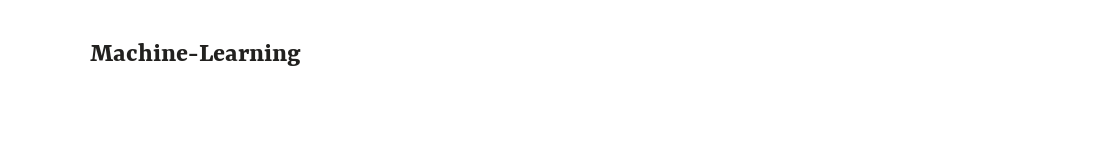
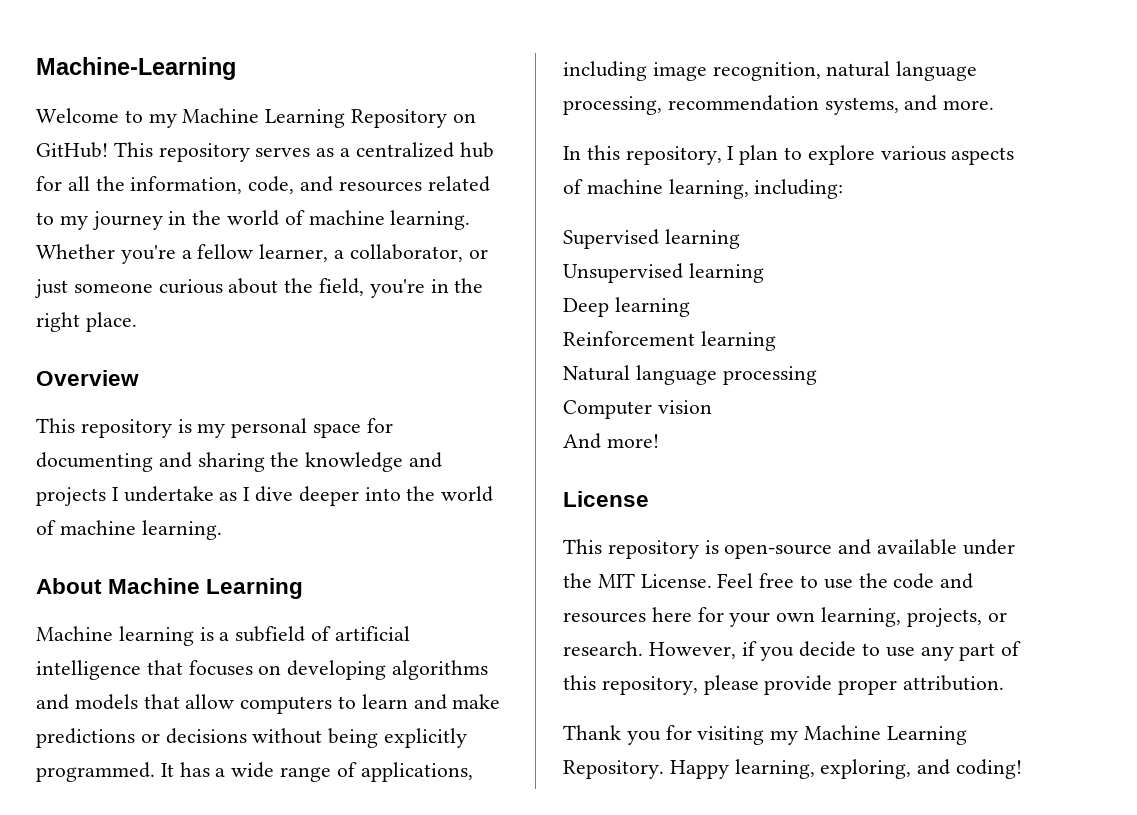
(301, 54) none -> [36,108,476,128] [36,142,494,162] [36,176,490,194] [36,210,471,230] [36,244,488,264] [34,278,484,298] [36,312,137,332] [36,370,139,386] [36,418,393,438] [36,452,443,472] [36,486,494,506] [36,520,222,540] [36,578,304,599] [36,626,410,646] [36,660,489,680] [36,694,501,714] [36,728,468,748] [36,762,473,782] [563,61,978,81] [563,95,995,115] [563,145,1015,165] [563,179,844,199] [563,229,740,249] [563,263,764,283] [563,297,690,317] [563,331,776,351] [563,365,817,385] [563,400,712,419] [563,433,659,449] [563,491,649,507] [563,539,1015,559] [563,573,974,589] [563,607,1007,627] [563,641,1022,661] [563,675,1005,695] [563,725,967,745] [563,759,1023,779] // Welcome to my Machine Learning Repository on GitHub! This repository serves as a centralized hub for all the information, code, and resources related to my journey in the world of machine learning. Whether you're a fellow learner, a collaborator, or just someone curious about the field, you're in the right place. // Overview // This repository is my personal space for documenting and sharing the knowledge and projects I undertake as I dive deeper into the world of machine learning. // About Machine Learning // Machine learning is a subfield of artificial intelligence that focuses on developing algorithms and models that allow computers to learn and make predictions or decisions without being explicitly programmed. It has a wide range of applications, including image recognition, natural language processing, recommendation systems, and more. // In this repository, I plan to explore various aspects of machine learning, including: // Supervised learning // Unsupervised learning // Deep learning // Reinforcement learning // Natural language processing // Computer vision // And more! // License // This repository is open-source and available under the MIT License. Feel free to use the code and resources here for your own learning, projects, or research. However, if you decide to use any part of this repository, please provide proper attribution. // Thank you for visiting my Machine Learning Repository. Happy learning, exploring, and coding!

